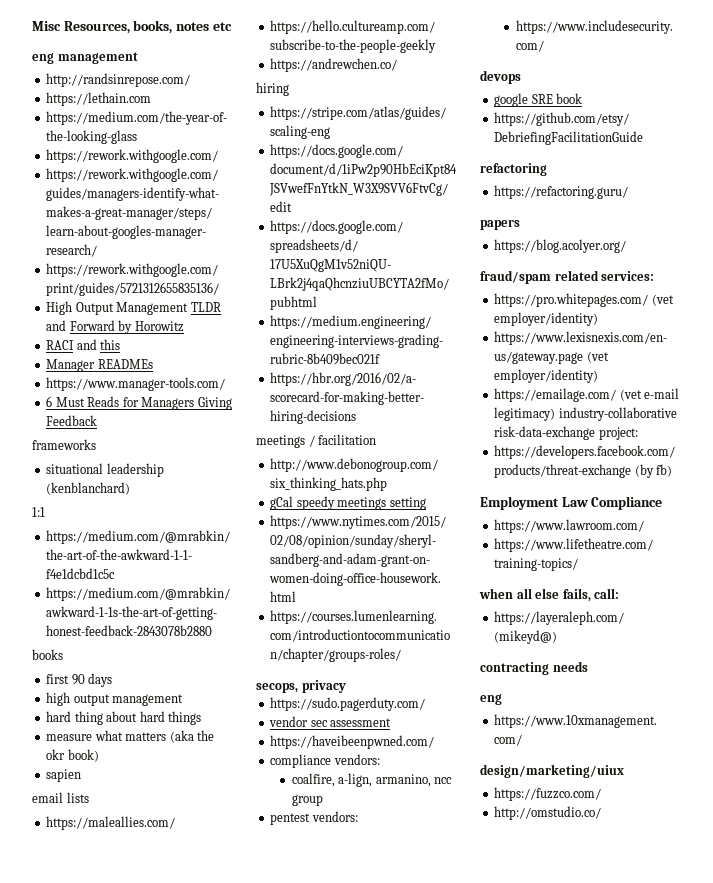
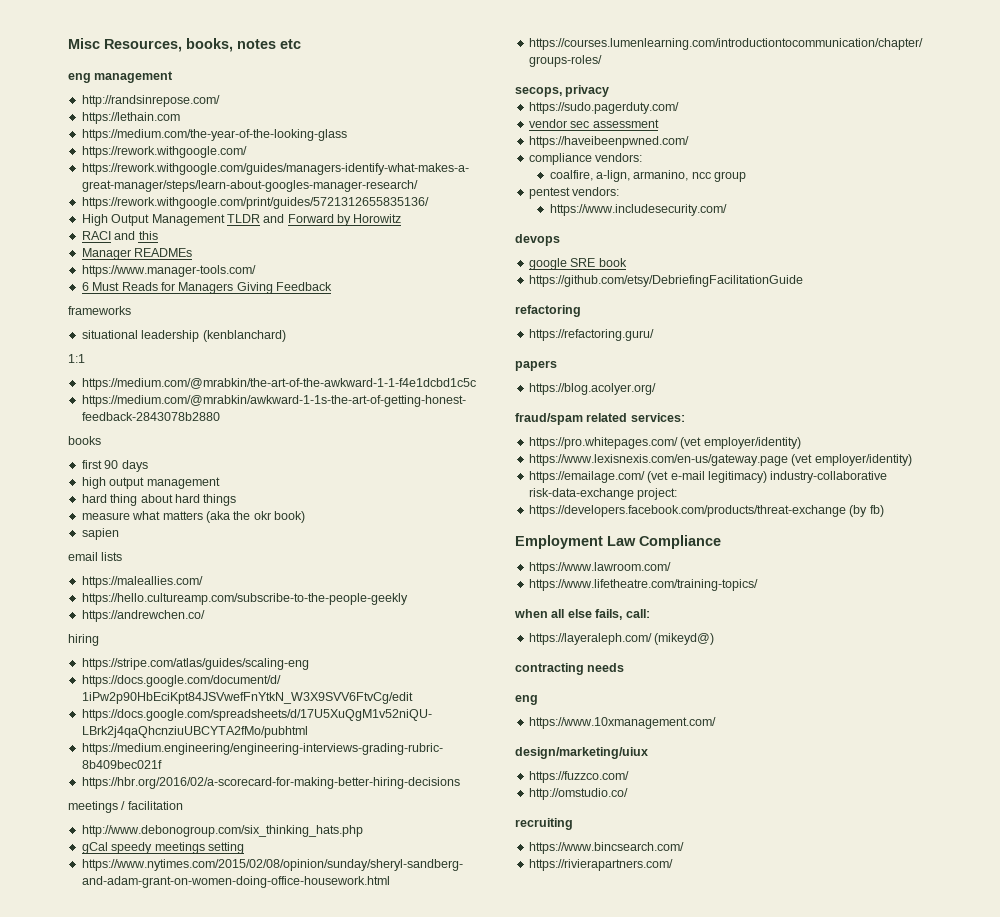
(602, 813) none -> [515,818,573,830] [528,842,684,854] [528,859,673,871] // recruiting // https://www.bincsearch.com/ // https://rivierapartners.com/

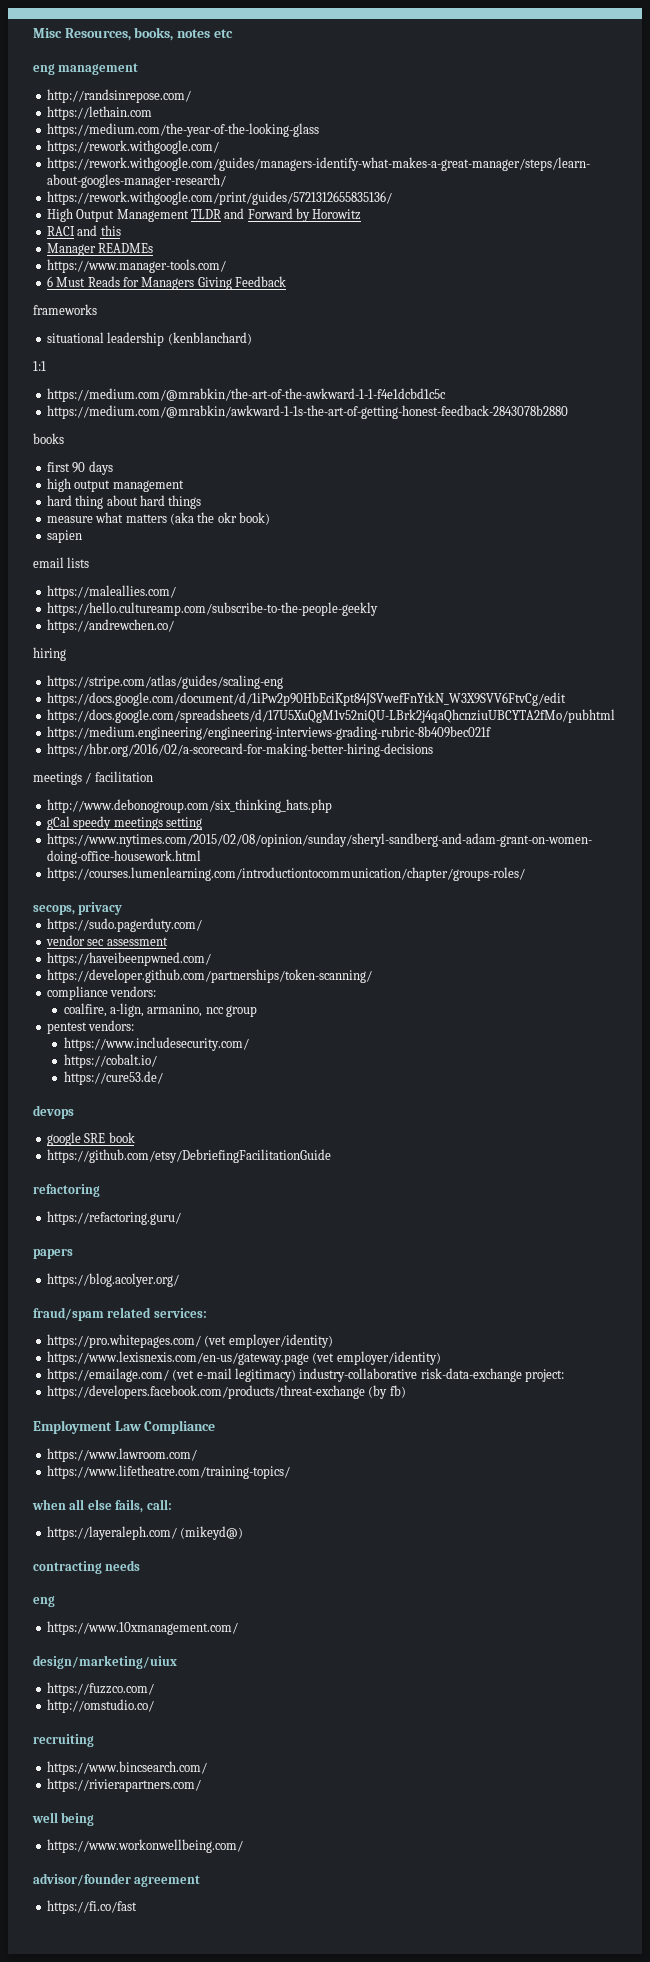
(689, 142) none -> [46,969,372,983] // https://developer.github.com/partnerships/token-scanning/
(727, 210) none -> [63,1054,157,1068] [63,1071,163,1085] // https://cobalt.io/ // https://cure53.de/
(673, 865) none -> [32,1812,95,1826] [46,1839,243,1853] [33,1873,201,1887] [46,1900,137,1914] // well being // https://www.workonwellbeing.com/ // advisor/founder agreement // https://fi.co/fast

